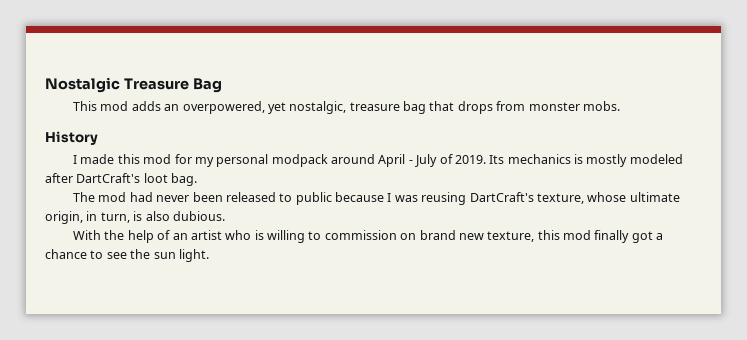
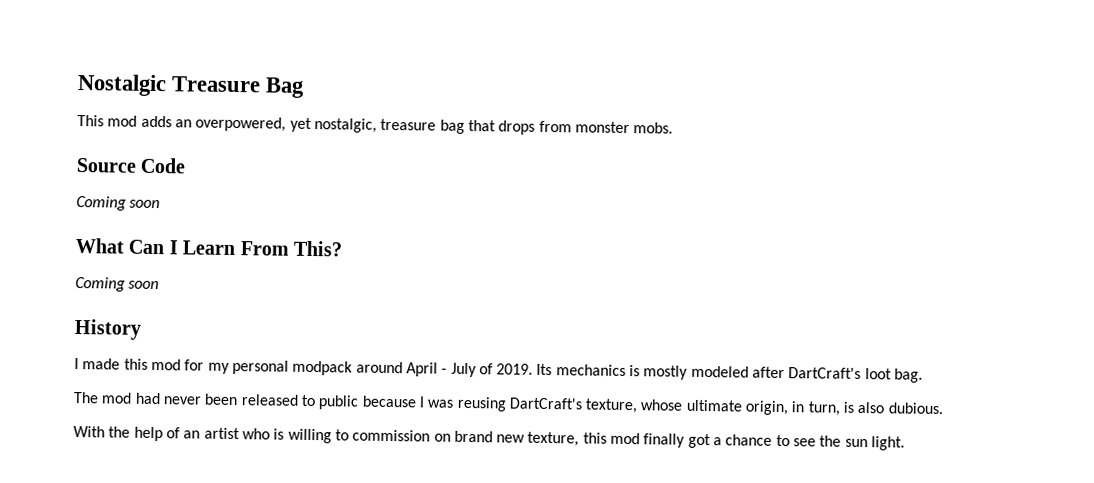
(620, 106) none -> [76,157,187,174] [76,196,161,211] [75,237,342,257] [75,276,160,292] // Source Code // Coming soon // What Can I Learn From This? // Coming soon

